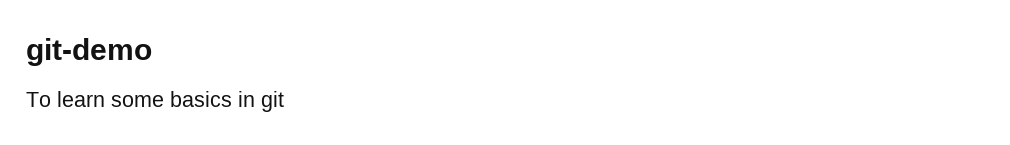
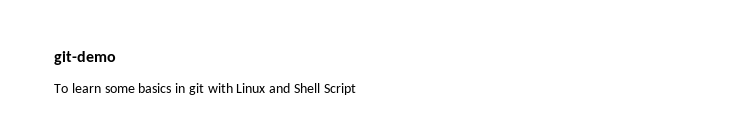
(284, 101) none -> [207,83,356,95] with Linux and Shell Script

